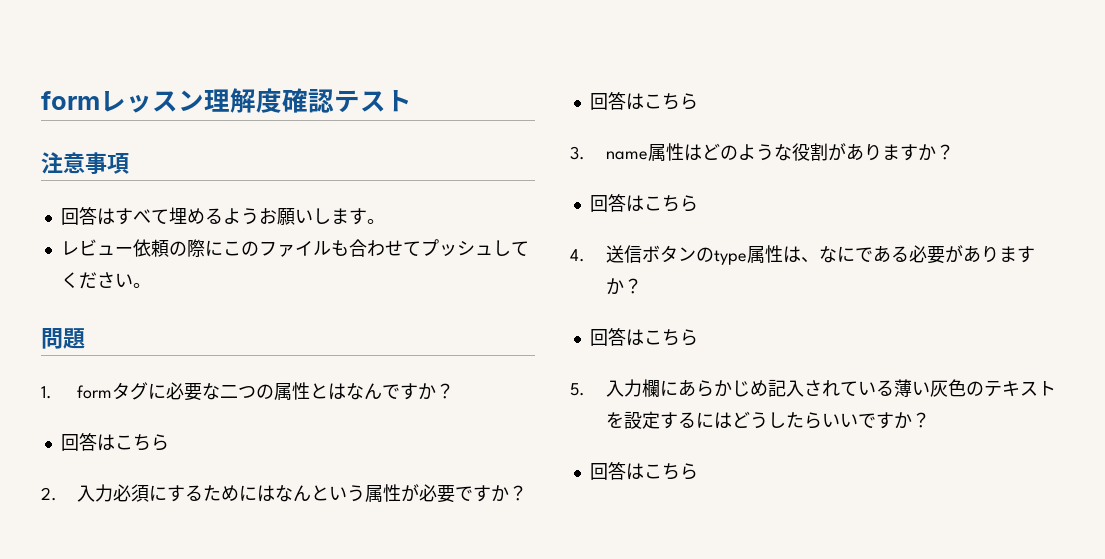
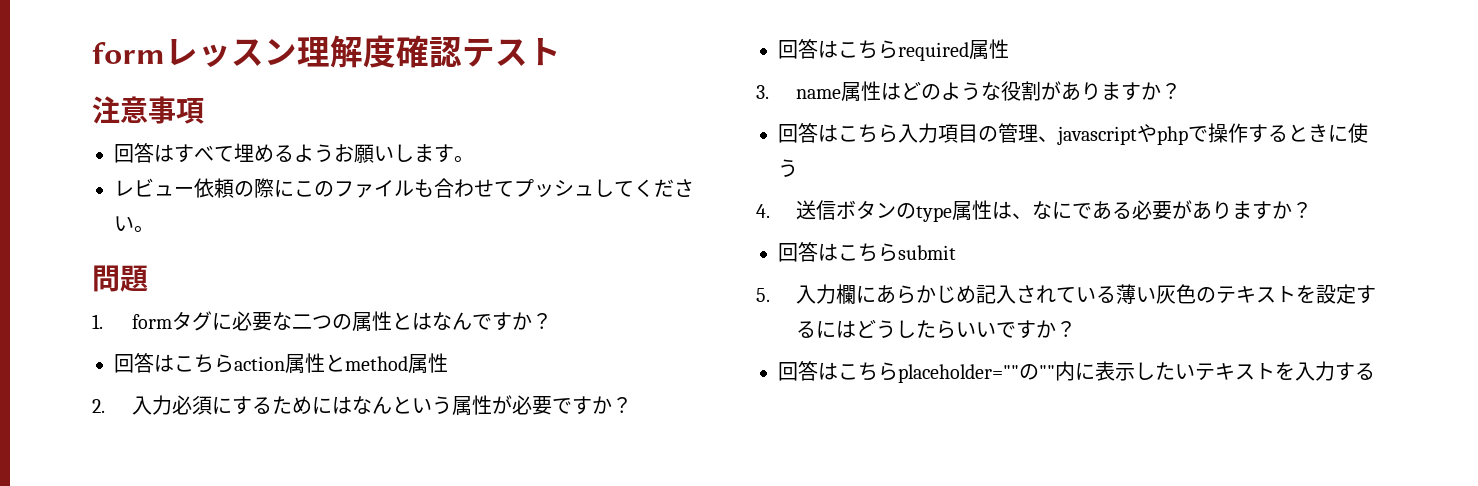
(169, 442) none -> [234,353,448,374] action属性とmethod属性
(698, 101) none -> [898,39,1009,61] required属性
(698, 203) none -> [898,123,1368,145] [778,159,798,177] 入力項目の管理、javascriptやphpで操作するときに使う
(698, 337) none -> [898,245,956,260] submit
(698, 471) none -> [898,361,1375,383] placeholder=""の""内に表示したいテキストを入力する

